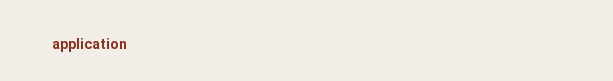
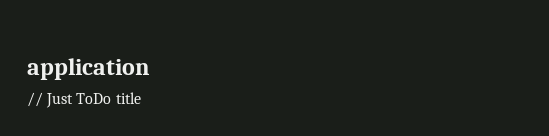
(127, 45) none -> [27,92,141,108] // // Just ToDo title

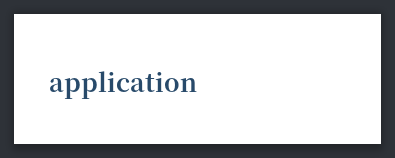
[27,92,141,108] // // Just ToDo title -> (197, 85) none

